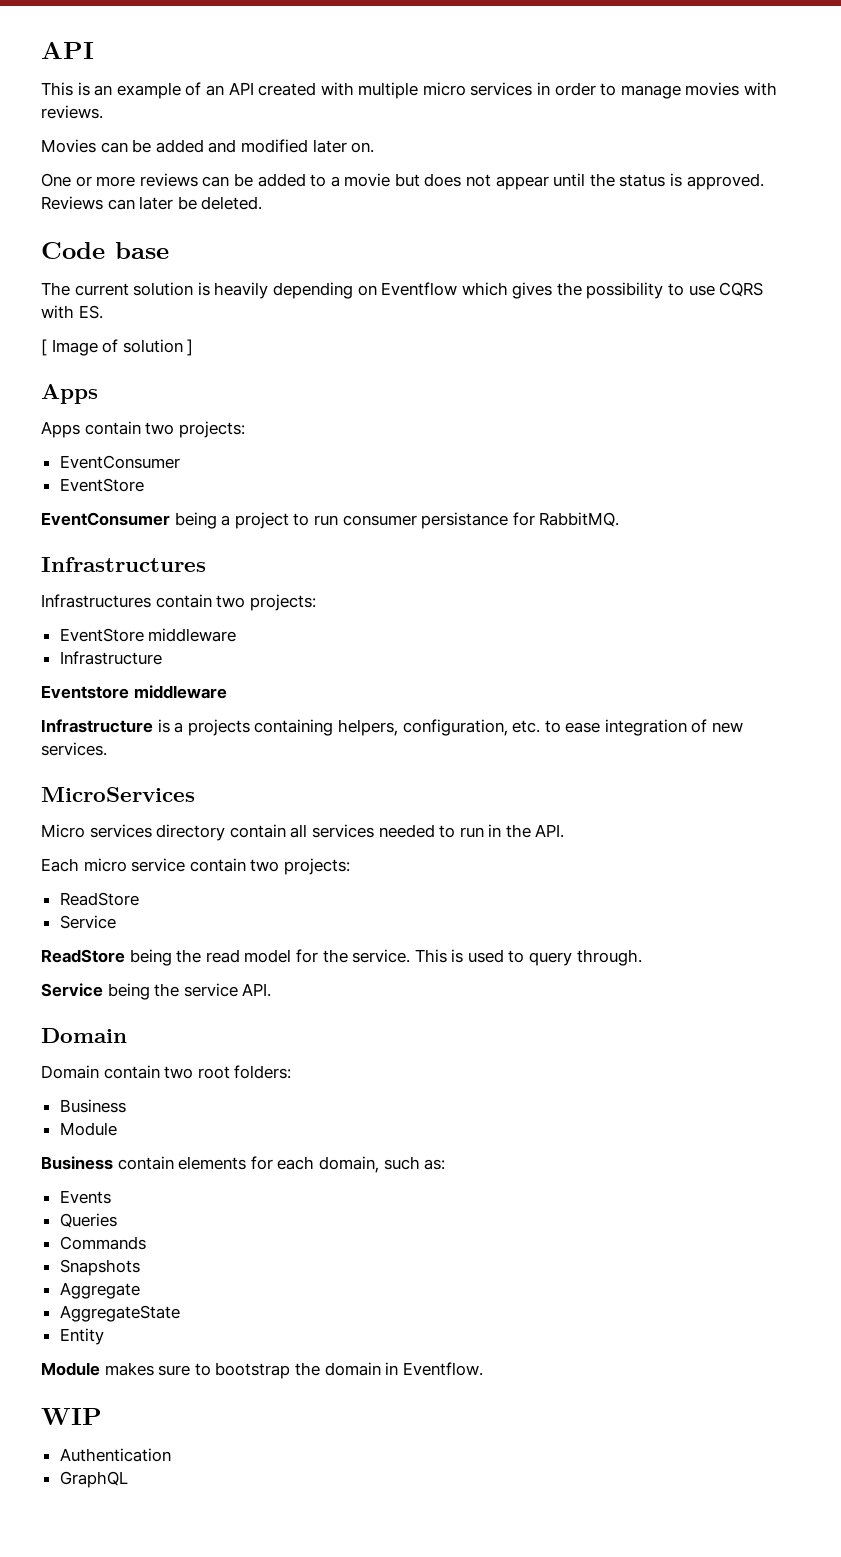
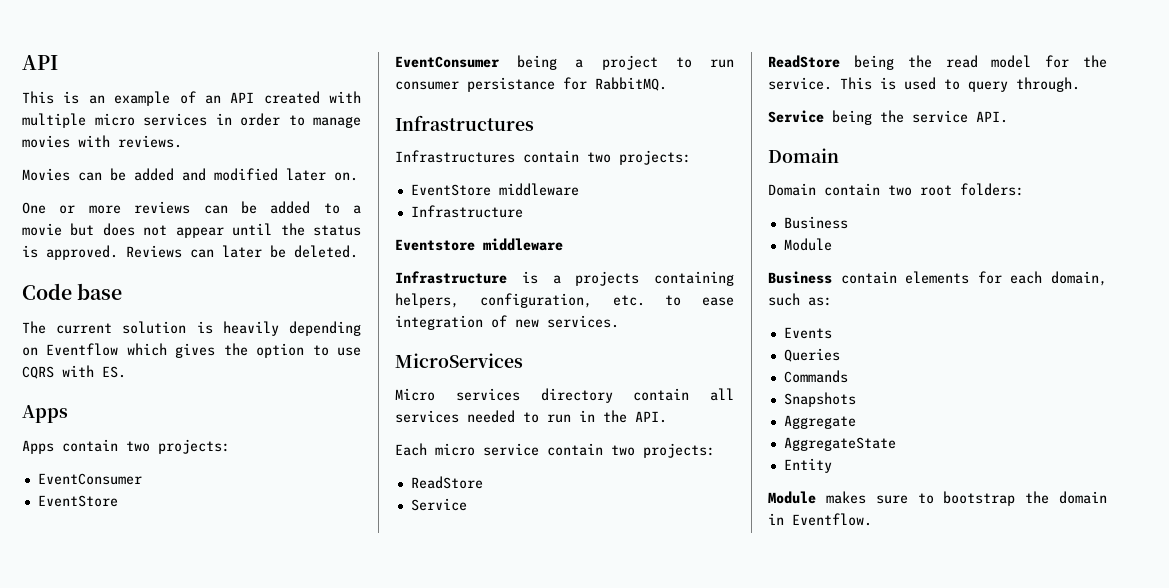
[586,282,664,299] possibility -> [256,343,305,358] option
[41,339,194,356] // [ Image of solution ] -> (126, 372) none
[41,1408,102,1425] [59,1448,171,1462] [59,1471,128,1488] // WIP // Authentication // GraphQL -> (872, 519) none

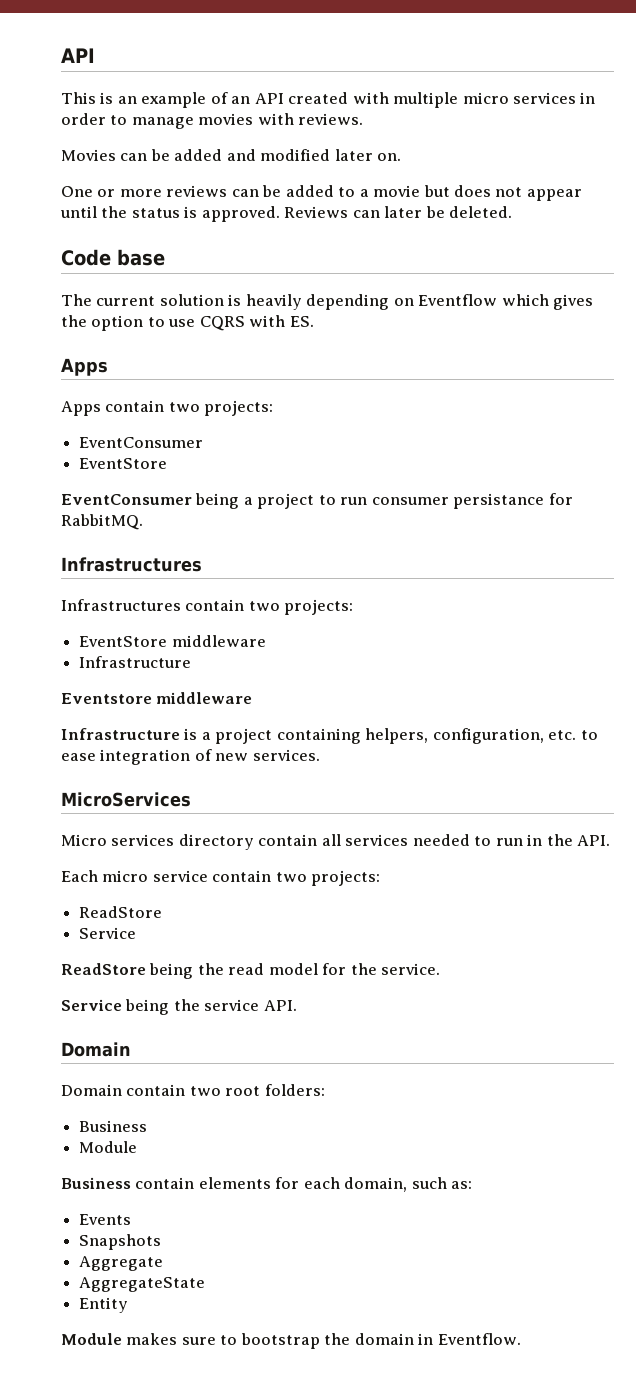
[575,271,640,286] projects -> [215,728,273,744] project
[840,77,1080,92] This is used to query through. -> (441, 969) none
[783,348,840,362] [783,370,848,383] // Queries // Commands -> (132, 1219) none

